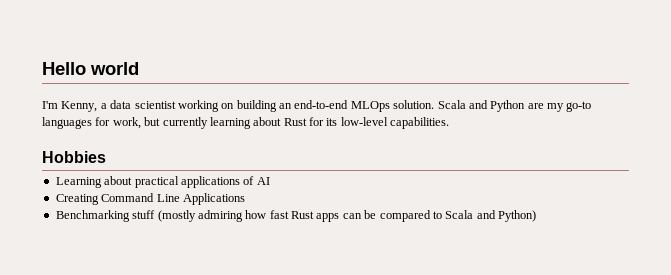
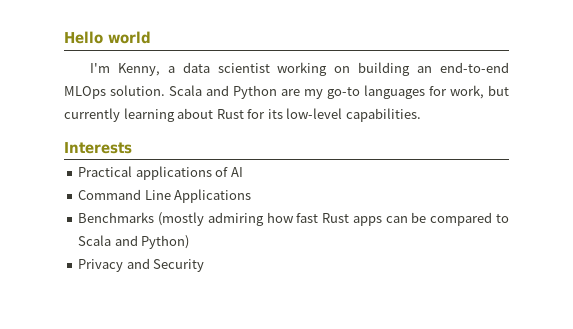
[42,151,106,163] [55,176,179,188] Hobbies // Learning about practical -> [64,142,132,154] [78,166,133,177] Interests // Practical
[55,194,99,205] Creating -> (243, 172) none
[55,210,156,222] Benchmarking stuff -> [78,212,155,223] Benchmarks
(536, 216) none -> [78,258,205,272] // Privacy and Security

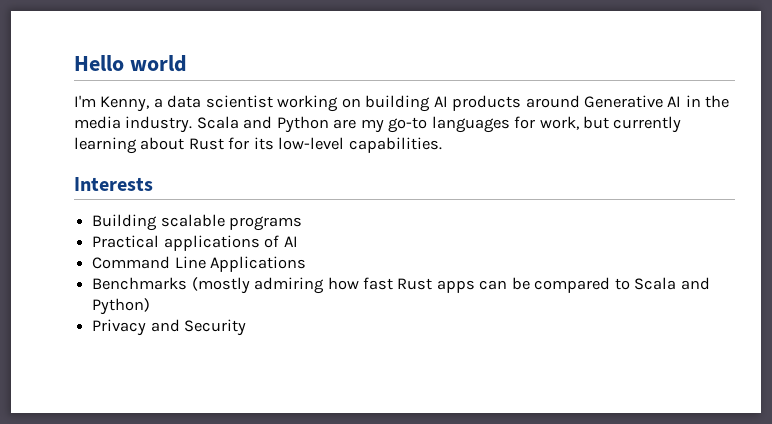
[417,62,509,73] [64,85,165,99] an end-to-end MLOps solution. -> [433,95,730,111] [74,116,193,133] AI products around Generative AI in the media industry.
(132, 148) none -> [92,214,303,231] // Building scalable programs

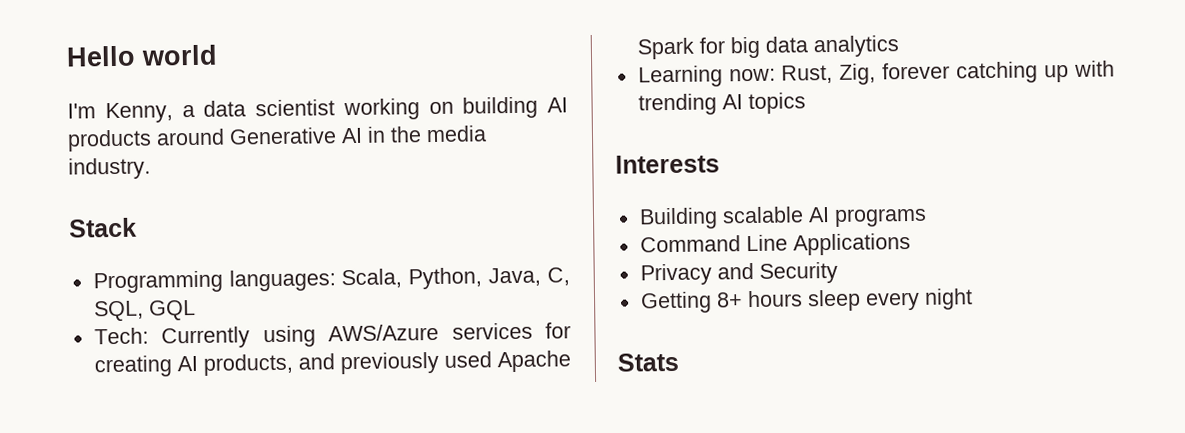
[196,116,682,133] [74,137,442,154] Scala and Python are my go-to languages for work, but currently learning about Rust for its low-level capabilities. -> [68,217,137,238] [92,267,570,294] [93,300,196,322] [93,322,571,349] [93,350,571,378] [636,35,900,60] [637,60,1115,88] [637,92,806,116] // Stack // Programming languages: Scala, Python, Java, C, SQL, GQL // Tech: Currently using AWS/Azure services for creating AI products, and previously used Apache Spark for big data analytics // Learning now: Rust, Zig, forever catching up with trending AI topics
(225, 220) none -> [807,207,830,223] AI
[92,235,298,251] // Practical applications of AI -> (927, 217) none
[92,277,710,294] [92,298,151,315] [92,319,247,336] Benchmarks (mostly admiring how fast Rust apps can be compared to Scala and Python) // Privacy and Security -> [639,261,838,286] [639,288,973,314] [617,352,679,372] Privacy and Security // Getting 8+ hours sleep every night // Stats

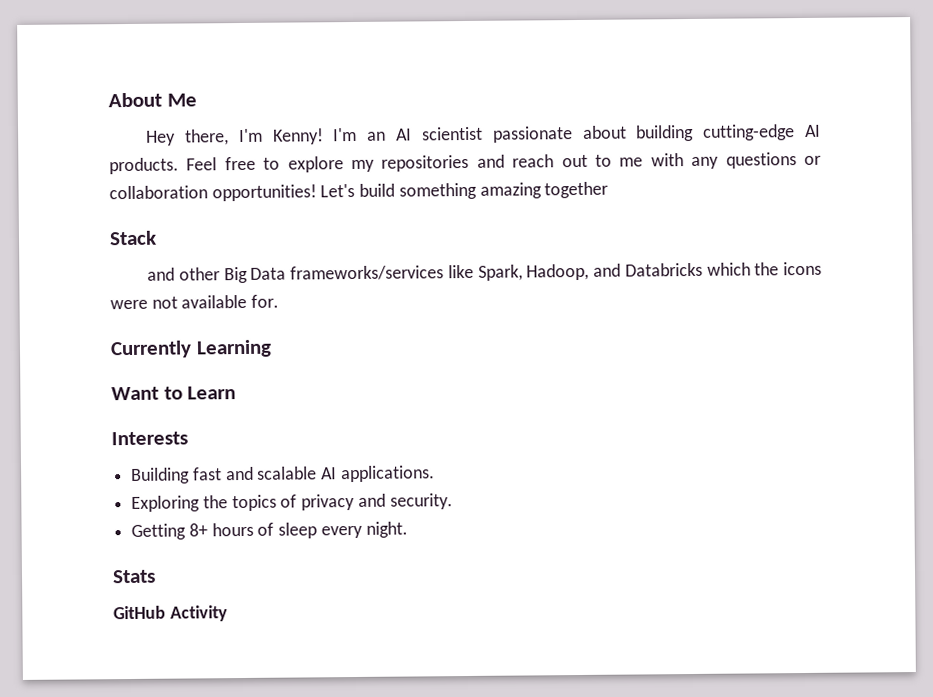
[66,44,218,67] [67,96,568,124] [67,125,487,152] [68,157,151,180] [68,217,137,238] [92,267,570,294] [93,300,196,322] [93,322,571,349] [93,350,571,378] [636,35,900,60] [637,60,1115,88] [637,92,806,116] [615,154,720,174] [638,206,927,230] [639,233,911,256] [639,261,838,286] Hello world // I'm Kenny, a data scientist working on building AI products around Generative AI in the media industry. // Stack // Programming languages: Scala, Python, Java, C, SQL, GQL // Tech: Currently using AWS/Azure services for creating AI products, and previously used Apache Spark for big data analytics // Learning now: Rust, Zig, forever catching up with trending AI topics // Interests // Building scalable AI programs // Command Line Applications // Privacy and Security -> [108,92,197,108] [145,124,821,146] [109,152,821,175] [109,181,609,202] [109,230,157,246] [146,261,823,284] [110,294,280,310] [110,339,272,359] [111,386,237,401] [111,431,188,446] [131,465,435,484] [131,493,453,512] About Me // Hey there, I'm Kenny! I'm an AI scientist passionate about building cutting-edge AI products. Feel free to explore my repositories and reach out to me with any questions or collaboration opportunities! Let's build something amazing together // Stack // and other Big Data frameworks/services like Spark, Hadoop, and Databricks which the icons were not available for. // Currently Learning // Want to Learn // Interests // Building fast and scalable AI applications. // Exploring the topics of privacy and security.
(803, 299) none -> [257,522,275,536] of
[923,288,973,310] night -> [365,521,408,538] night.
(679, 362) none -> [113,605,228,622] // GitHub Activity

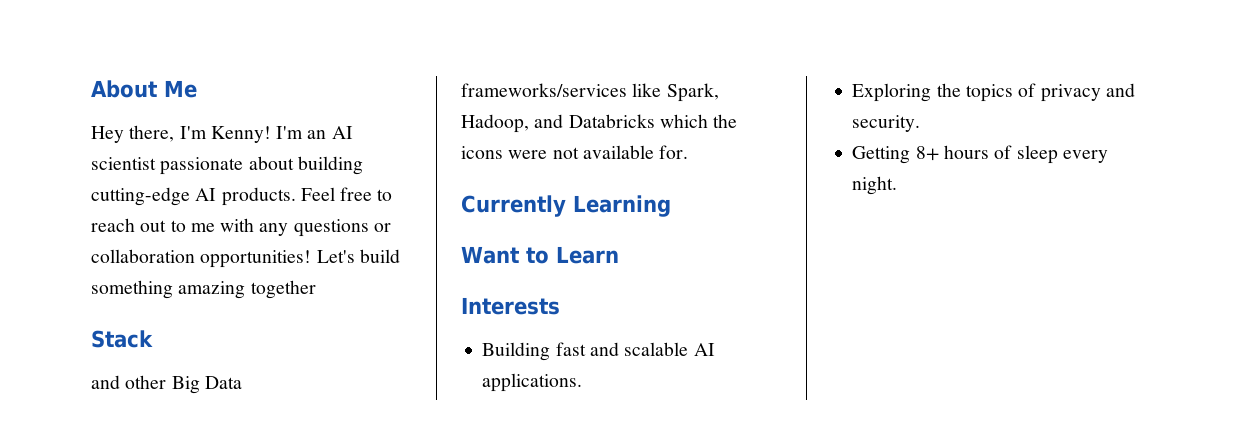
[287,154,505,173] explore my repositories and -> (393, 195) none
[112,569,156,584] [113,605,228,622] // Stats // GitHub Activity -> (898, 185) none

